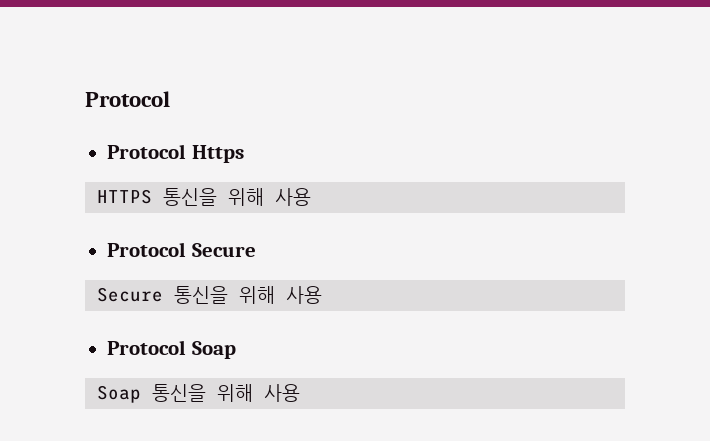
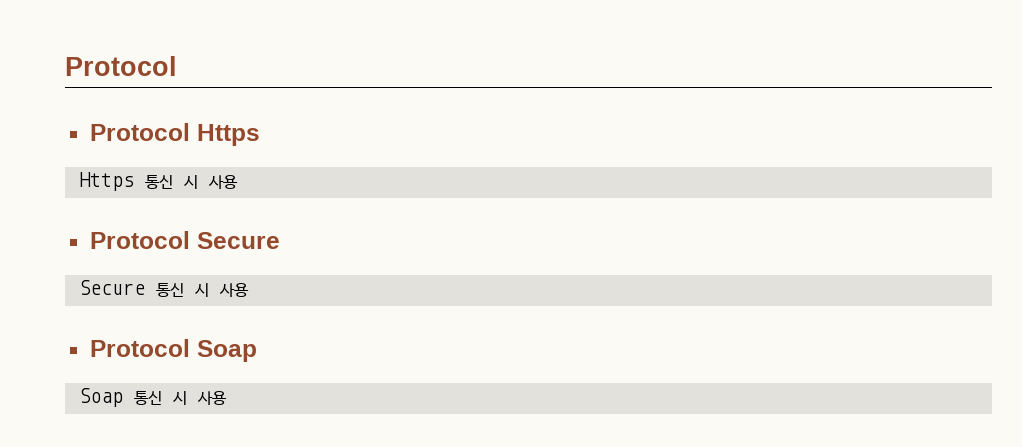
[97,188,264,206] HTTPS 통신을 위해 -> [78,172,198,191] Https 통신 시
[174,286,275,304] 통신을 위해 -> [155,283,209,297] 통신 시
[152,384,253,402] 통신을 위해 -> [133,391,187,405] 통신 시

